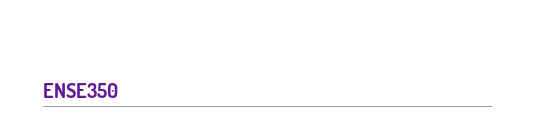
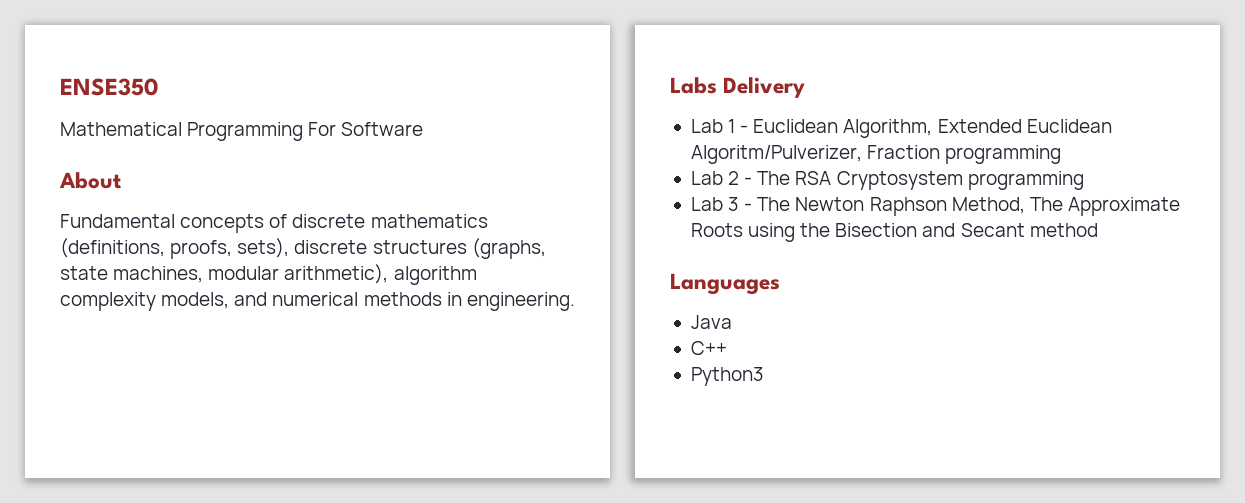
(118, 90) none -> [60,122,424,141] [59,172,121,189] [60,214,488,233] [60,238,546,259] [60,264,477,285] [60,292,575,311] [670,77,806,98] [690,119,1112,138] [690,145,1062,164] [690,171,1084,190] [690,197,1180,216] [690,223,1098,242] [670,273,780,295] [690,315,732,329] [690,341,727,355] [690,367,764,386] // Mathematical Programming For Software // About // Fundamental concepts of discrete mathematics (definitions, proofs, sets), discrete structures (graphs, state machines, modular arithmetic), algorithm complexity models, and numerical methods in engineering. // Labs Delivery // Lab 1 - Euclidean Algorithm, Extended Euclidean Algoritm/Pulverizer, Fraction programming // Lab 2 - The RSA Cryptosystem programming // Lab 3 - The Newton Raphson Method, The Approximate Roots using the Bisection and Secant method // Languages // Java // C++ // Python3

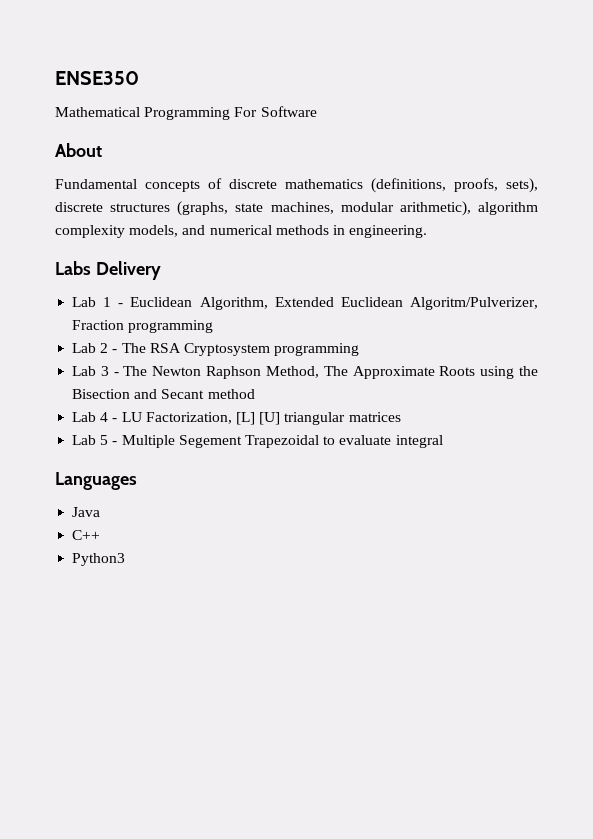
(1098, 230) none -> [72,412,401,425] [72,435,443,448] // Lab 4 - LU Factorization, [L] [U] triangular matrices // Lab 5 - Multiple Segement Trapezoidal to evaluate integral

